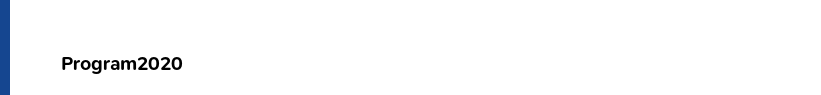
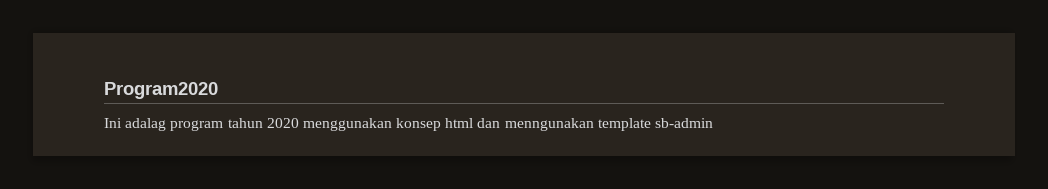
(183, 65) none -> [104,118,714,131] // Ini adalag program tahun 2020 menggunakan konsep html dan menngunakan template sb-admin

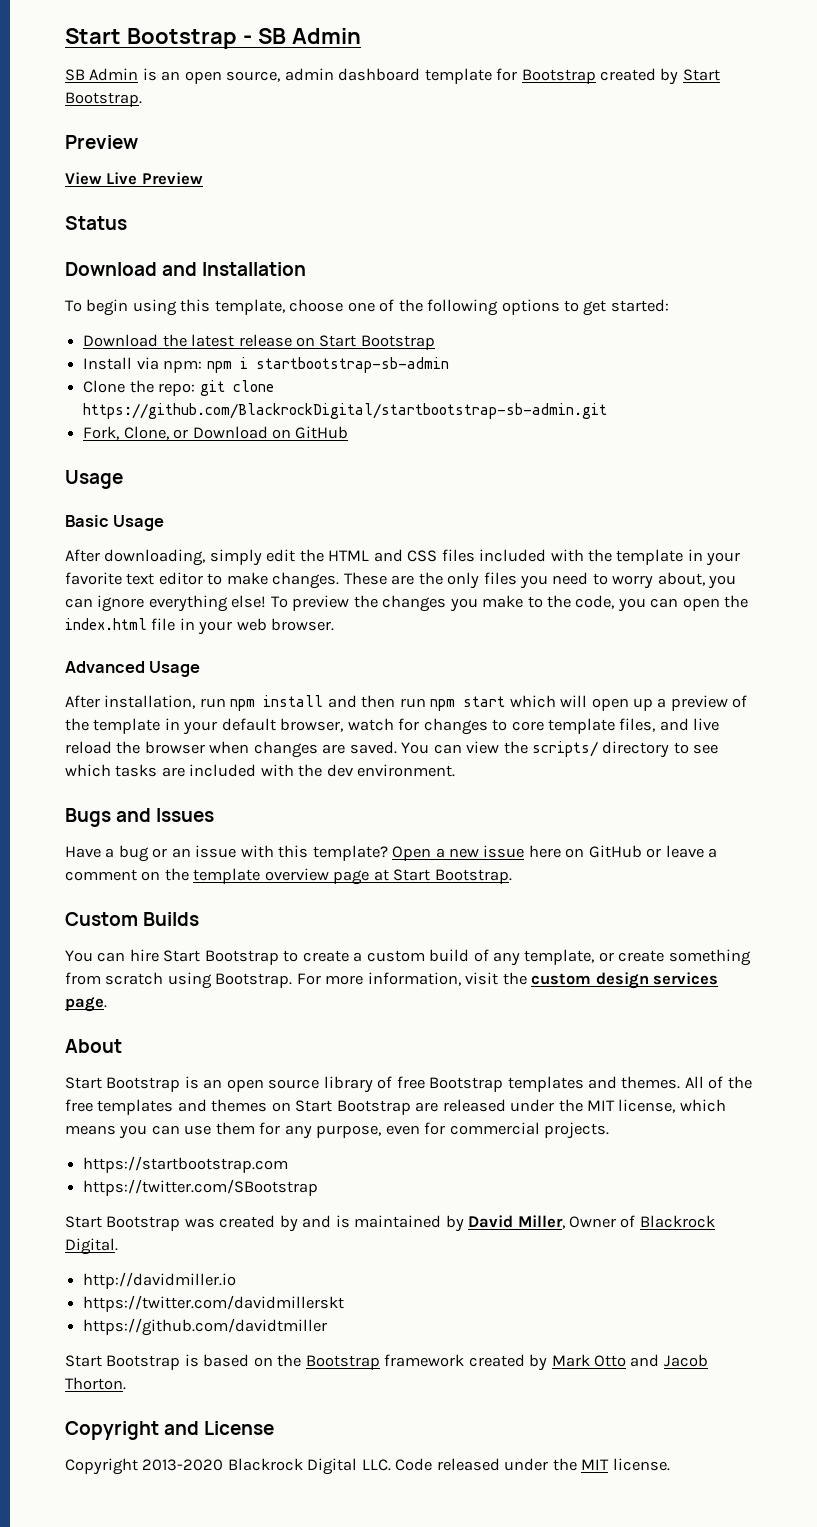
[104,82,218,99] [104,118,714,131] Program2020 // Ini adalag program tahun 2020 menggunakan konsep html dan menngunakan template sb-admin -> [65,28,361,49] [65,68,720,85] [65,92,142,107] [65,135,138,149] [65,172,203,185] [65,216,127,230] [65,262,307,276] [65,299,669,316] [83,334,435,350] [83,357,449,373] [83,380,274,396] [83,403,608,419] [83,426,349,440] [65,470,123,489] [65,515,165,531] [65,549,741,566] [65,572,737,589] [65,595,749,612] [65,618,335,635] [65,661,201,677] [65,695,748,711] [65,718,720,735] [65,741,719,758] [65,764,456,777] [65,808,215,827] [65,845,718,862] [65,868,512,885] [65,912,200,926] [65,949,751,966] [65,972,719,989] [65,997,107,1012] [65,1039,122,1053] [65,1076,752,1093] [65,1099,726,1115] [65,1122,610,1139] [83,1156,289,1173] [83,1179,319,1196] [65,1215,715,1232] [65,1238,118,1255] [83,1272,237,1289] [83,1295,345,1312] [83,1318,328,1336] [65,1354,708,1371] [65,1377,126,1390] [65,1421,275,1440] [65,1458,670,1475] Start Bootstrap - SB Admin // SB Admin is an open source, admin dashboard template for Bootstrap created by Start Bootstrap. // Preview // View Live Preview // Status // Download and Installation // To begin using this template, choose one of the following options to get started: // Download the latest release on Start Bootstrap // Install via npm: npm i startbootstrap-sb-admin // Clone the repo: git clone https://github.com/BlackrockDigital/startbootstrap-sb-admin.git // Fork, Clone, or Download on GitHub // Usage // Basic Usage // After downloading, simply edit the HTML and CSS files included with the template in your favorite text editor to make changes. These are the only files you need to worry about, you can ignore everything else! To preview the changes you make to the code, you can open the index.html file in your web browser. // Advanced Usage // After installation, run npm install and then run npm start which will open up a preview of the template in your default browser, watch for changes to core template files, and live reload the browser when changes are saved. You can view the scripts/ directory to see which tasks are included with the dev environment. // Bugs and Issues // Have a bug or an issue with this template? Open a new issue here on GitHub or leave a comment on the template overview page at Start Bootstrap. // Custom Builds // You can hire Start Bootstrap to create a custom build of any template, or create something from scratch using Bootstrap. For more information, visit the custom design services page. // About // Start Bootstrap is an open source library of free Bootstrap templates and themes. All of the free templates and themes on Start Bootstrap are released under the MIT license, which means you can use them for any purpose, even for commercial projects. // https://startbootstrap.com // https://twitter.com/SBootstrap // Start Bootstrap was created by and is maintained by David Miller, Owner of Blackrock Digital. // http://davidmiller.io // https://twitter.com/davidmillerskt // https://github.com/davidtmiller // Start Bootstrap is based on the Bootstrap framework created by Mark Otto and Jacob Thorton. // Copyright and License // Copyright 2013-2020 Blackrock Digital LLC. Code released under the MIT license.

